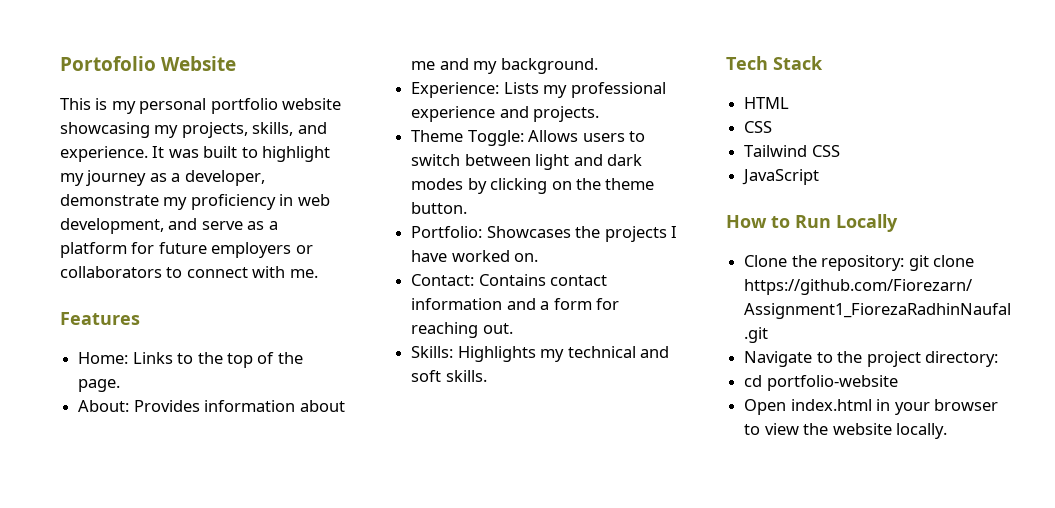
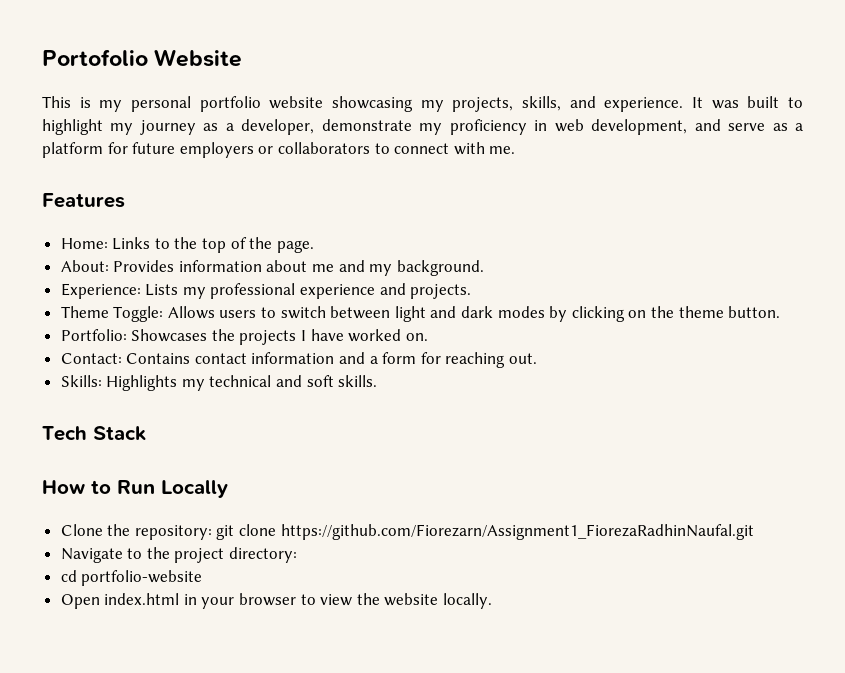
[744,97,790,109] [744,121,773,133] [744,145,840,157] [742,169,820,185] // HTML // CSS // Tailwind CSS // JavaScript -> (146, 433) none

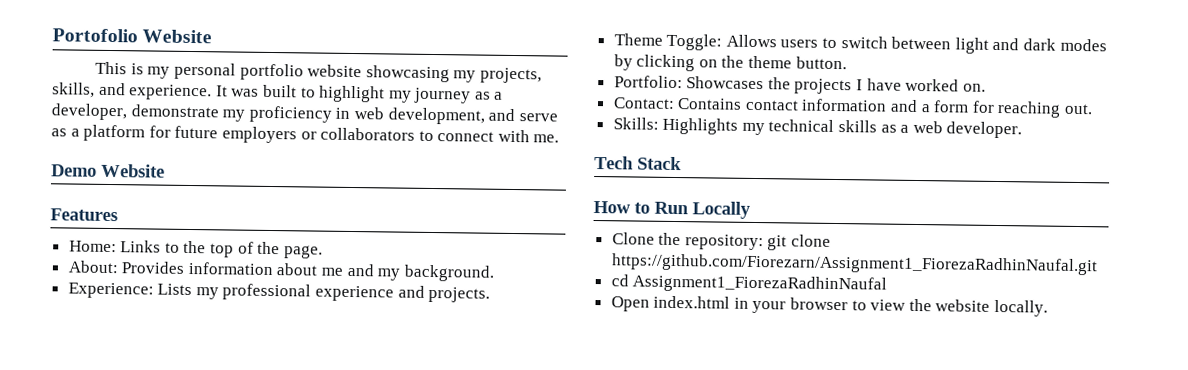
(516, 150) none -> [51,163,165,178] // Demo Website
[276,375,378,387] and soft skills. -> [838,120,1023,139] skills as a web developer.
[60,547,298,563] // Navigate to the project directory: -> (1098, 264) none
[81,570,203,586] portfolio-website -> [632,274,888,294] Assignment1_FiorezaRadhinNaufal

